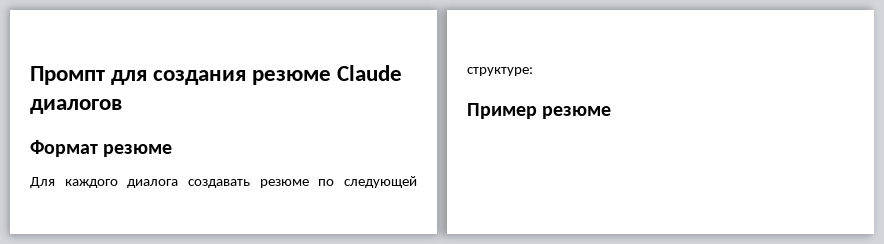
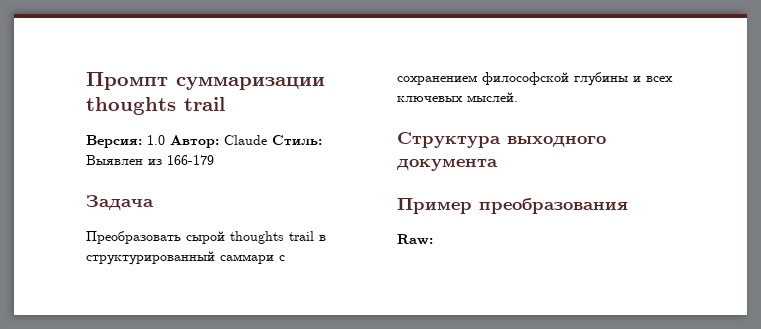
[111,65,403,85] [30,99,122,114] [30,140,173,157] [30,176,417,188] [467,67,533,76] для создания резюме Claude диалогов // Формат резюме // Для каждого диалога создавать резюме по следующей структуре: -> [176,77,325,90] [86,97,225,115] [86,135,322,148] [86,155,214,165] [86,195,154,210] [86,231,326,244] [86,251,285,265] [397,72,673,86] [397,92,518,102] [397,132,606,148] [397,158,498,171] суммаризации thoughts trail // Версия: 1.0 Автор: Claude Стиль: Выявлен из 166-179 // Задача // Преобразовать сырой thoughts trail в структурированный саммари с сохранением философской глубины и всех ключевых мыслей. // Структура выходного документа
[542,106,612,119] резюме -> [479,198,628,214] [397,234,433,245] преобразования // Raw:

